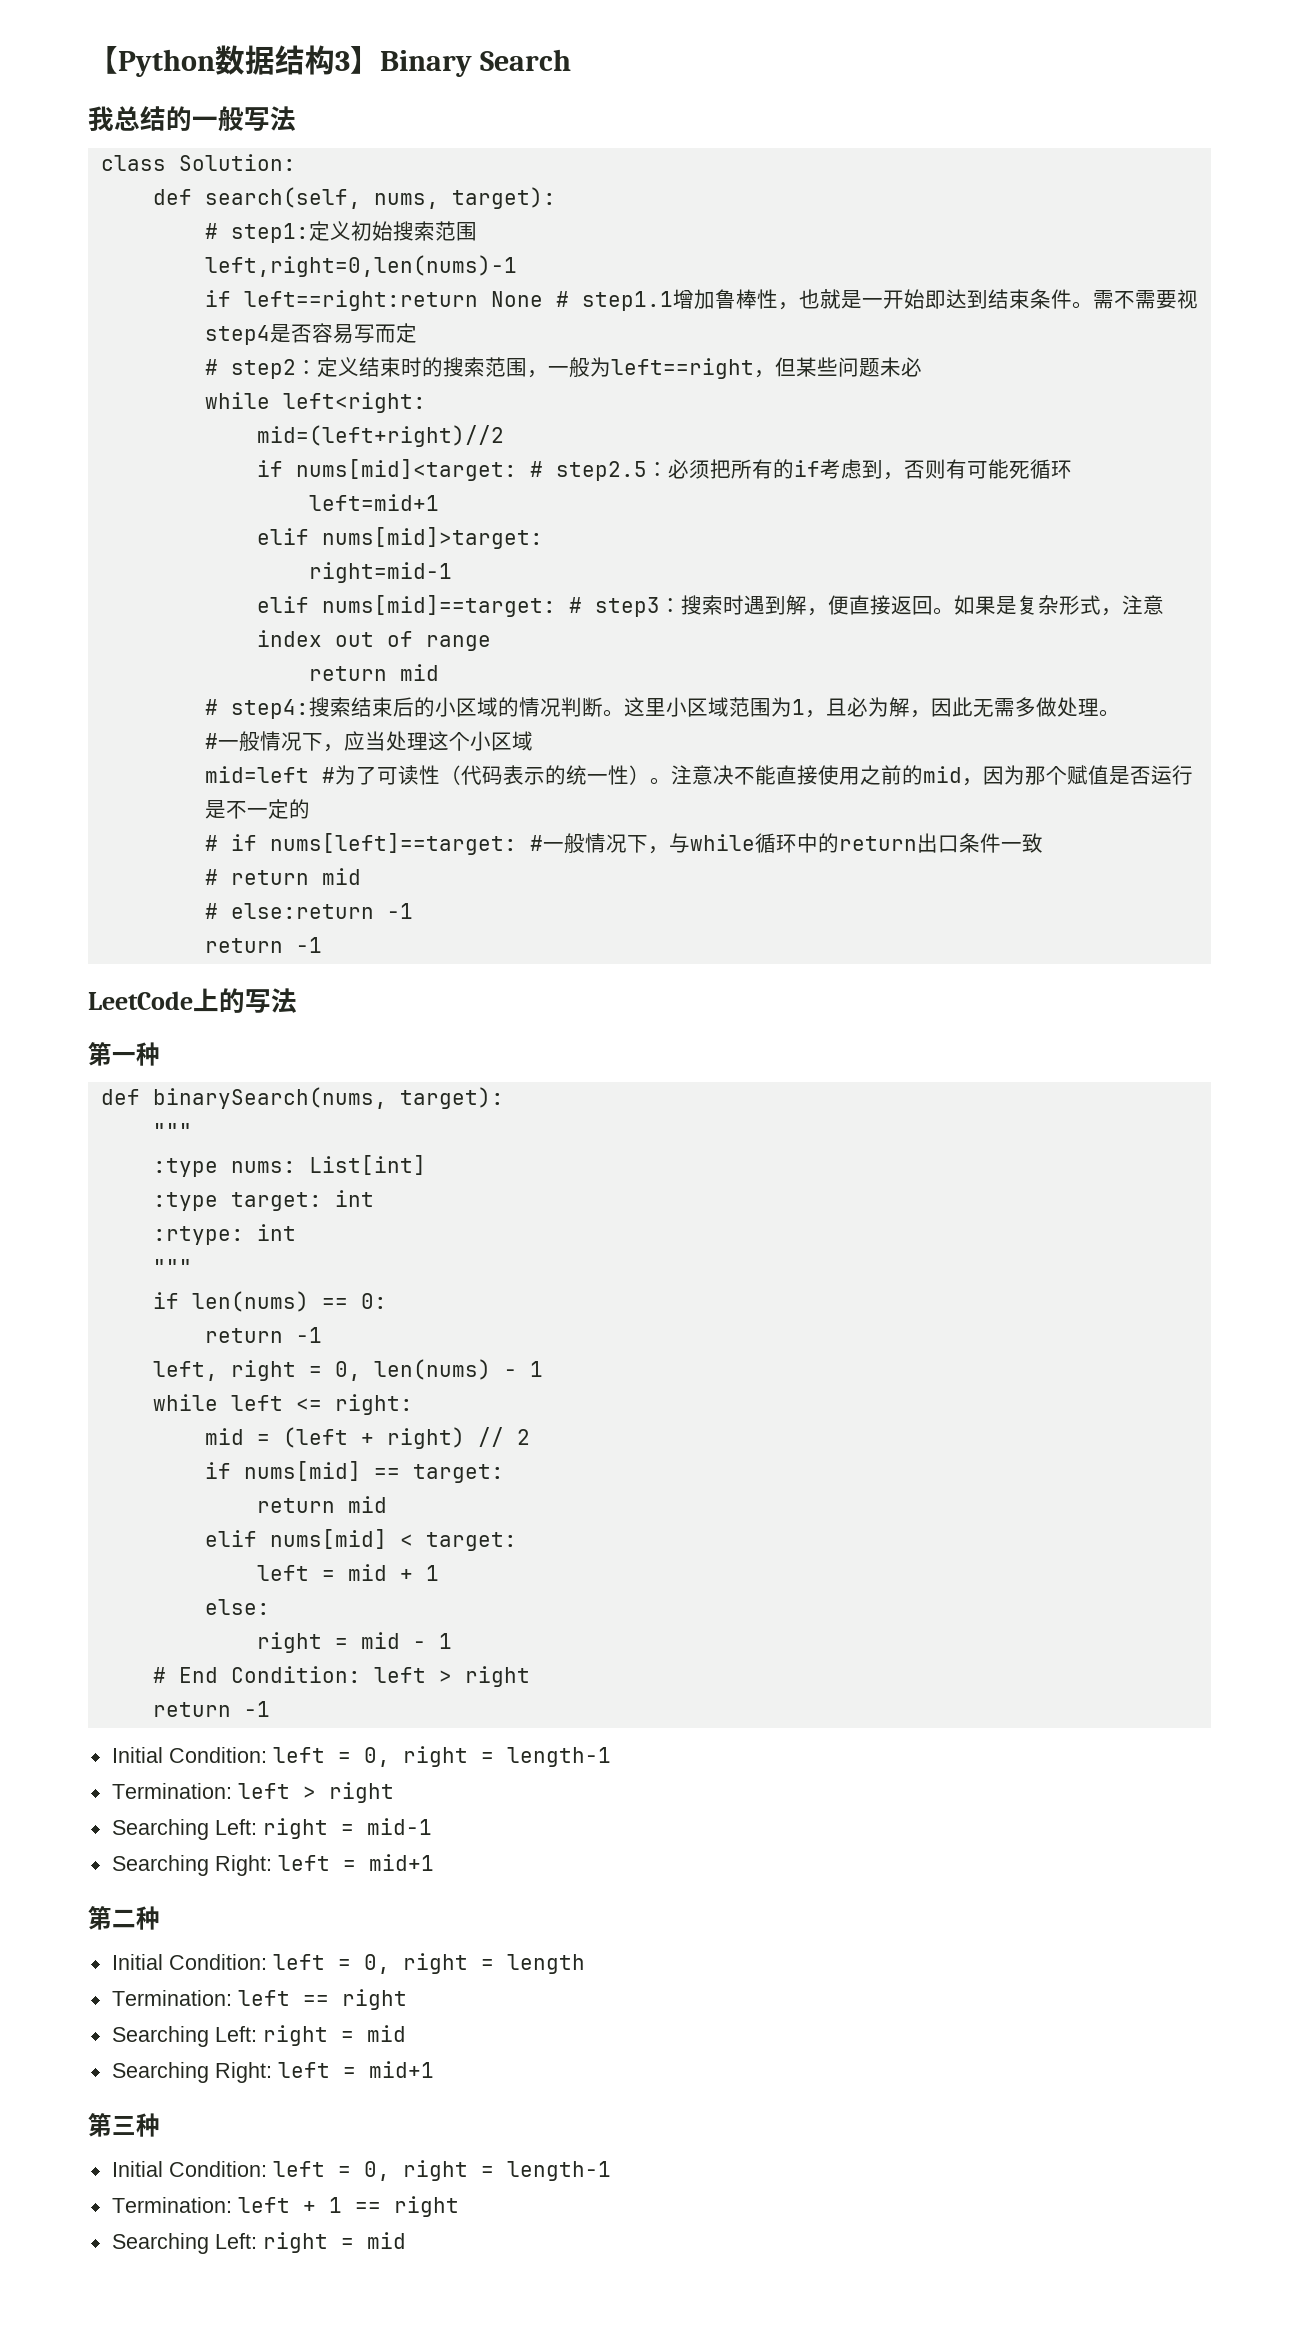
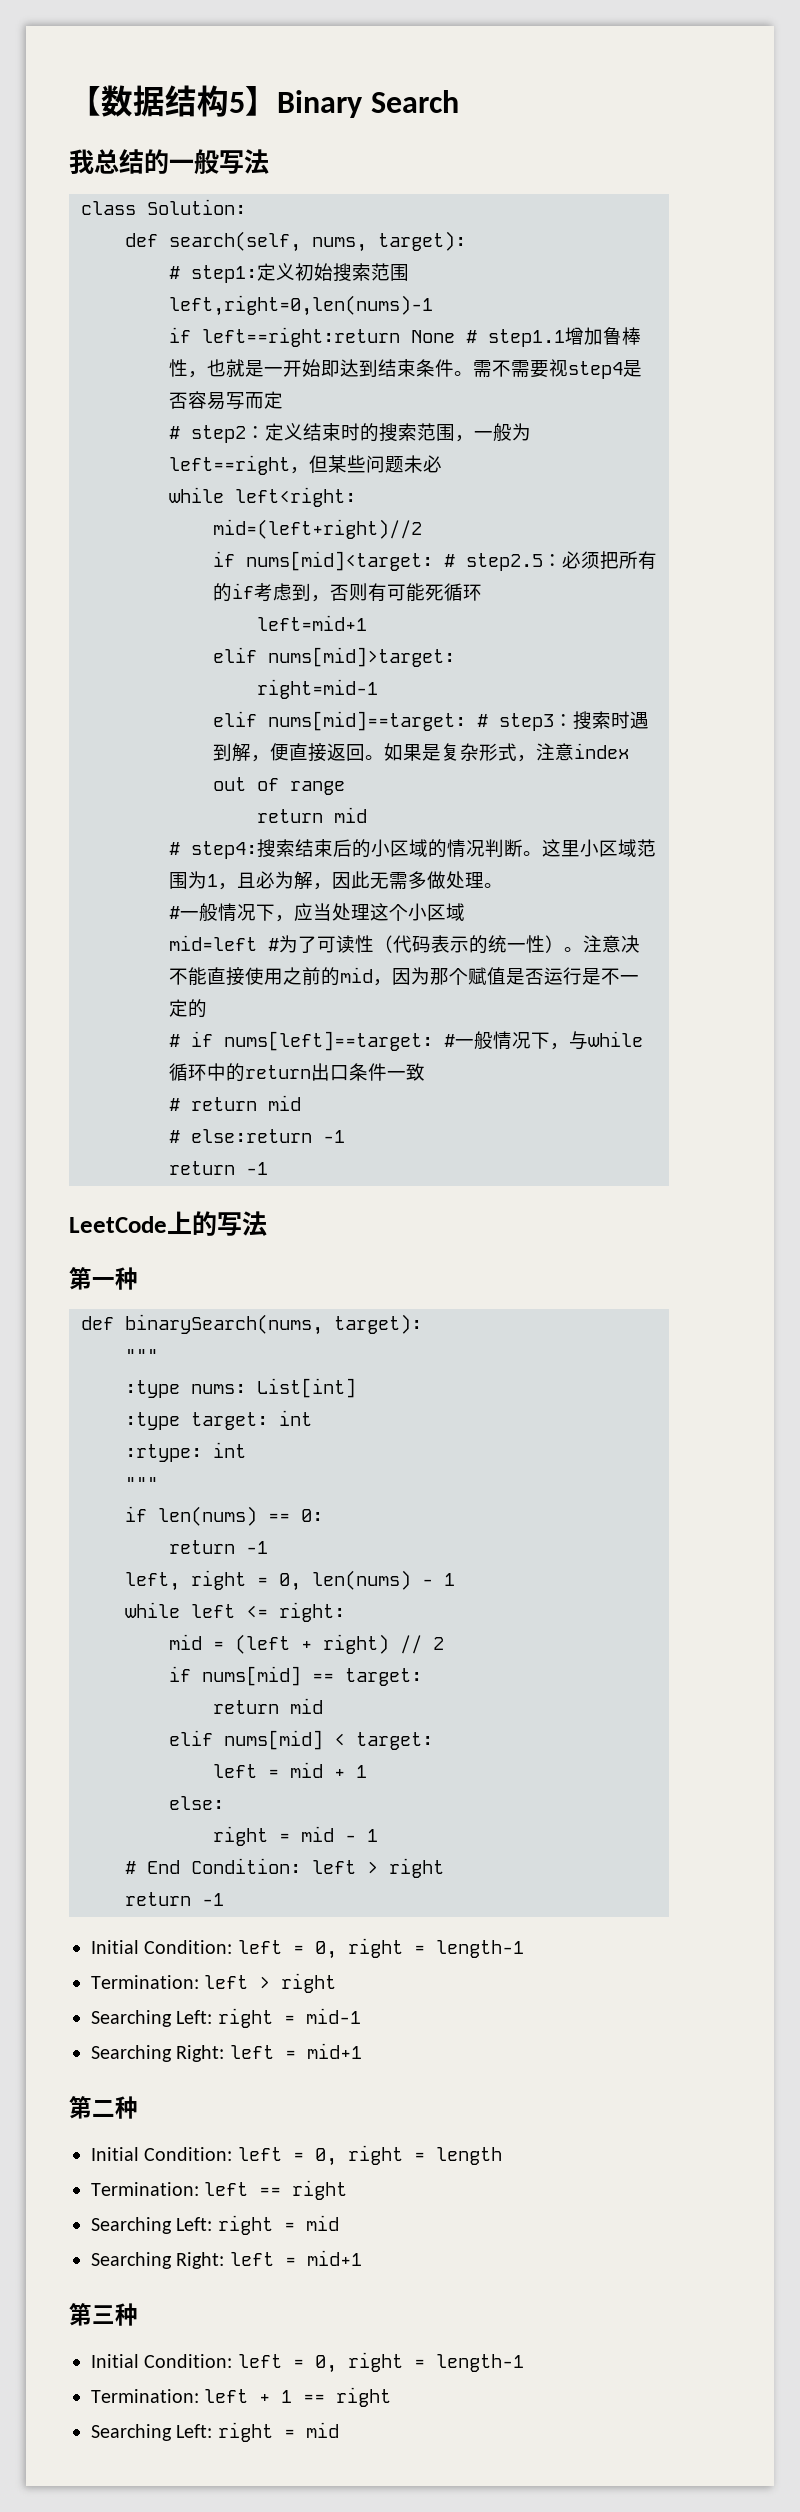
[118,49,215,77] Python -> (101, 101) none
[335,51,350,71] 3 -> [229,92,245,113] 5

